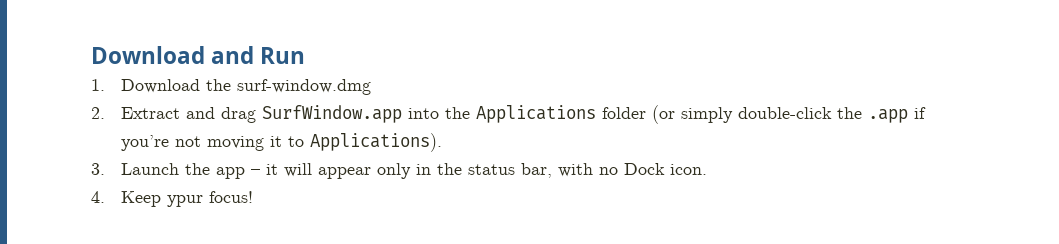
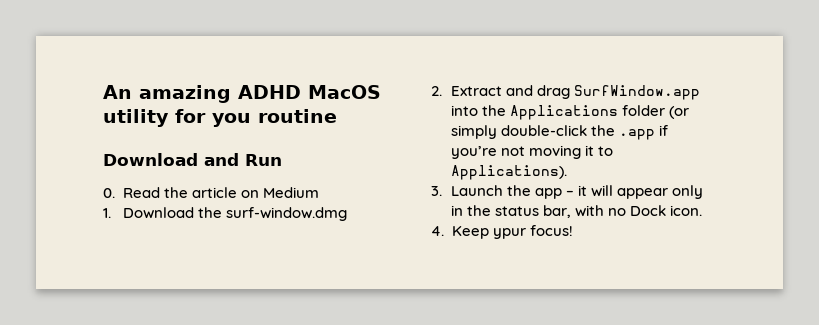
[91,46,306,64] Download and Run -> [103,85,381,103] [103,109,337,127] [103,153,282,166] [103,187,319,198] An amazing ADHD MacOS utility for you routine // Download and Run // 0. Read the article on Medium

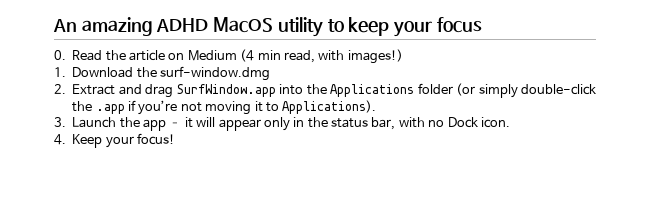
[175,109,337,127] [103,153,282,166] for you routine // Download and Run -> [327,17,482,37] to keep your focus
(319, 192) none -> [240,49,403,64] (4 min read, with images!)
[492,228,526,239] ypur -> [105,136,134,148] your

